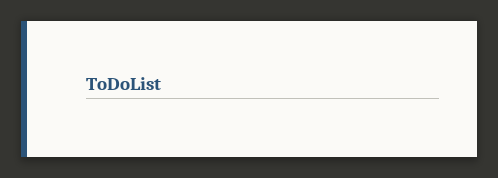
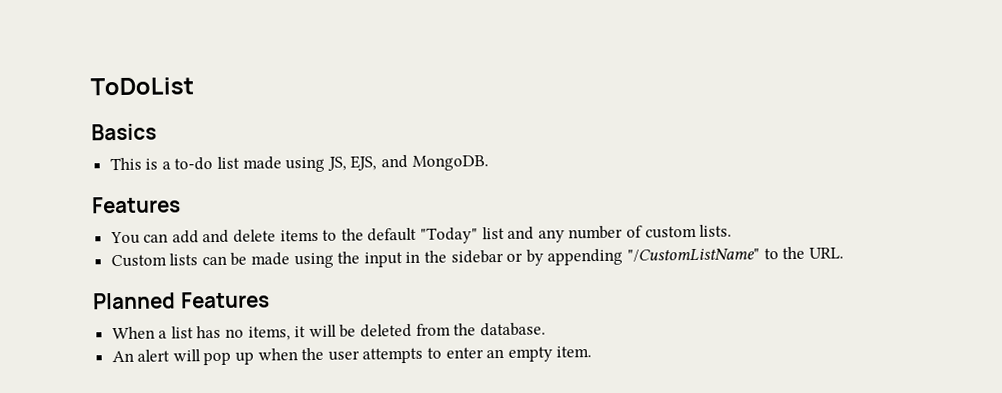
(161, 83) none -> [91,123,157,141] [109,154,489,173] [91,196,181,214] [109,224,733,245] [110,246,844,269] [92,291,270,310] [111,322,546,341] [111,346,593,366] // Basics // This is a to-do list made using JS, EJS, and MongoDB. // Features // You can add and delete items to the default "Today" list and any number of custom lists. // Custom lists can be made using the input in the sidebar or by appending "/CustomListName" to the URL. // Planned Features // When a list has no items, it will be deleted from the database. // An alert will pop up when the user attempts to enter an empty item.

